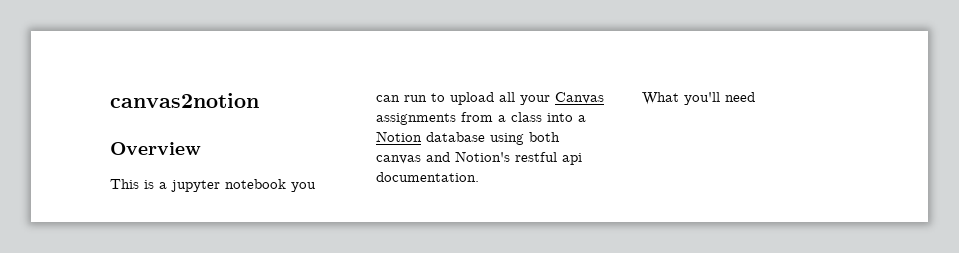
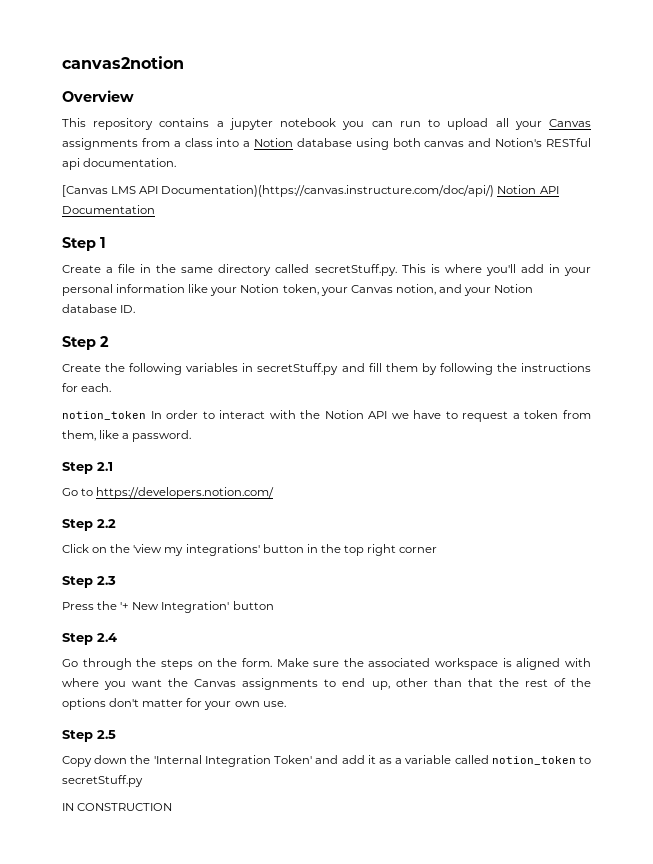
[144,180,154,189] is -> [93,118,210,130] repository contains
[515,152,557,162] restful -> [546,138,592,147] RESTful
[642,92,755,105] What you'll need -> [62,185,559,197] [62,205,155,214] [62,237,106,251] [62,264,591,276] [62,284,534,296] [62,304,136,313] [62,336,109,350] [62,363,591,375] [62,383,112,392] [62,410,591,422] [62,430,192,442] [62,462,113,474] [62,487,275,499] [62,519,116,531] [62,544,438,556] [62,576,116,588] [62,601,274,613] [62,633,117,645] [62,658,592,670] [62,678,591,690] [62,698,286,710] [62,730,116,742] [62,755,592,767] [62,775,143,787] [62,803,173,811] [Canvas LMS API Documentation)(https://canvas.instructure.com/doc/api/) Notion API Documentation // Step 1 // Create a file in the same directory called secretStuff.py. This is where you'll add in your personal information like your Notion token, your Canvas notion, and your Notion database ID. // Step 2 // Create the following variables in secretStuff.py and fill them by following the instructions for each. // notion_token In order to interact with the Notion API we have to request a token from them, like a password. // Step 2.1 // Go to https://developers.notion.com/ // Step 2.2 // Click on the 'view my integrations' button in the top right corner // Step 2.3 // Press the '+ New Integration' button // Step 2.4 // Go through the steps on the form. Make sure the associated workspace is aligned with where you want the Canvas assignments to end up, other than that the rest of the options don't matter for your own use. // Step 2.5 // Copy down the 'Internal Integration Token' and add it as a variable called notion_token to secretStuff.py // IN CONSTRUCTION

